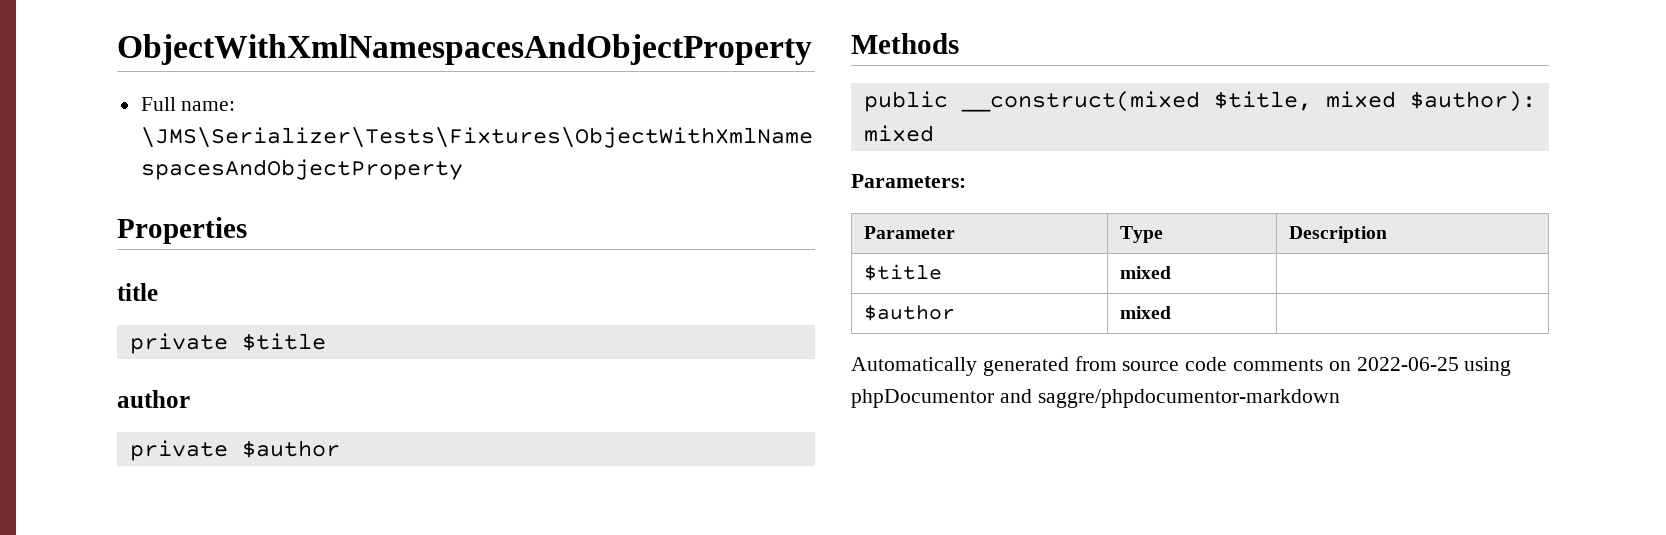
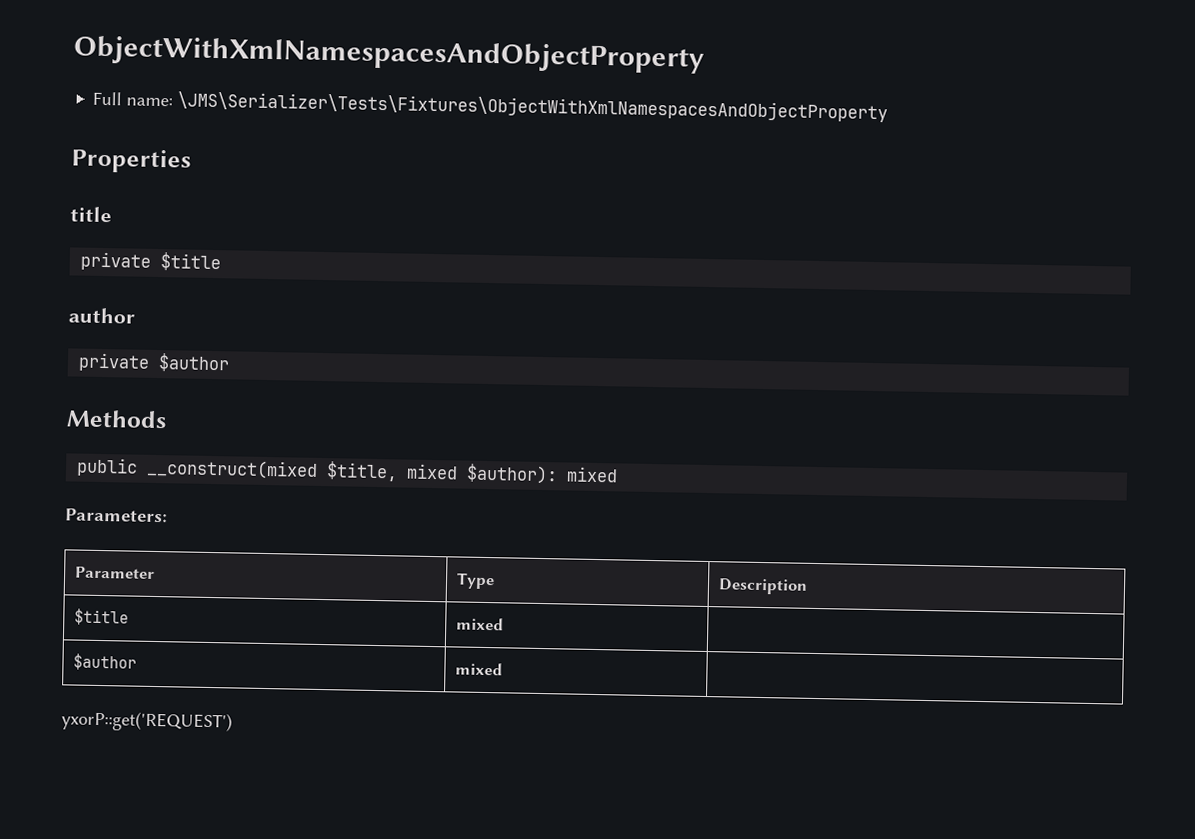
[851,356,1512,376] [851,389,1340,408] Automatically generated from source code comments on 2022-06-25 using phpDocumentor and saggre/phpdocumentor-markdown -> [61,710,233,733] yxorP::get('REQUEST')

